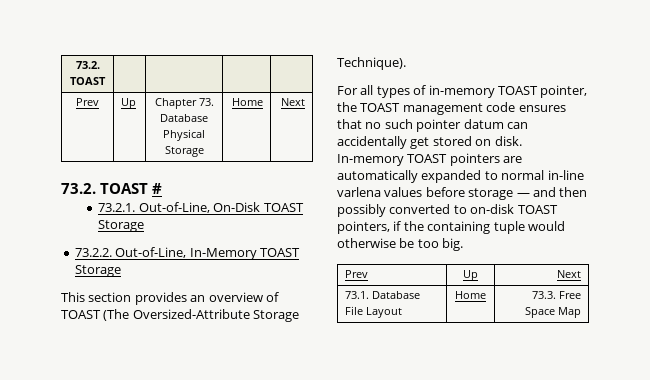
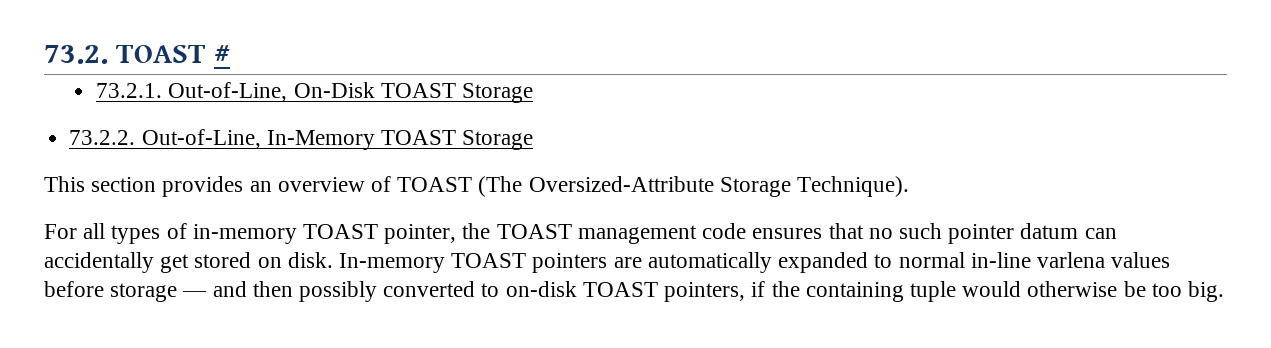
[75,61,100,69] [70,77,106,85] [76,98,99,106] [121,98,137,109] [154,98,214,109] [160,114,208,122] [163,129,205,141] [164,146,204,157] [231,98,263,106] [280,98,305,106] [61,183,148,194] 73.2. TOAST | | | | // Prev | Up | Chapter 73. Database Physical Storage | Home | Next // 73.2. TOAST -> [44,45,207,64] 73.2. TOAST
[345,270,369,278] [463,270,478,281] [556,270,581,278] [345,291,421,299] [345,306,403,318] [455,291,486,299] [531,291,581,299] [524,307,581,318] // Prev | Up | Next // 73.1. Database File Layout | Home | 73.3. Free Space Map -> (1224, 291) none

